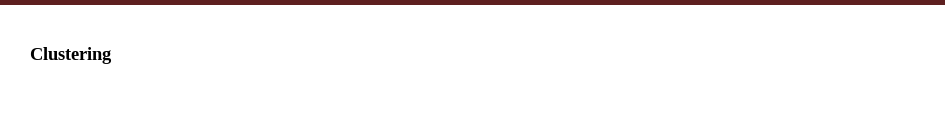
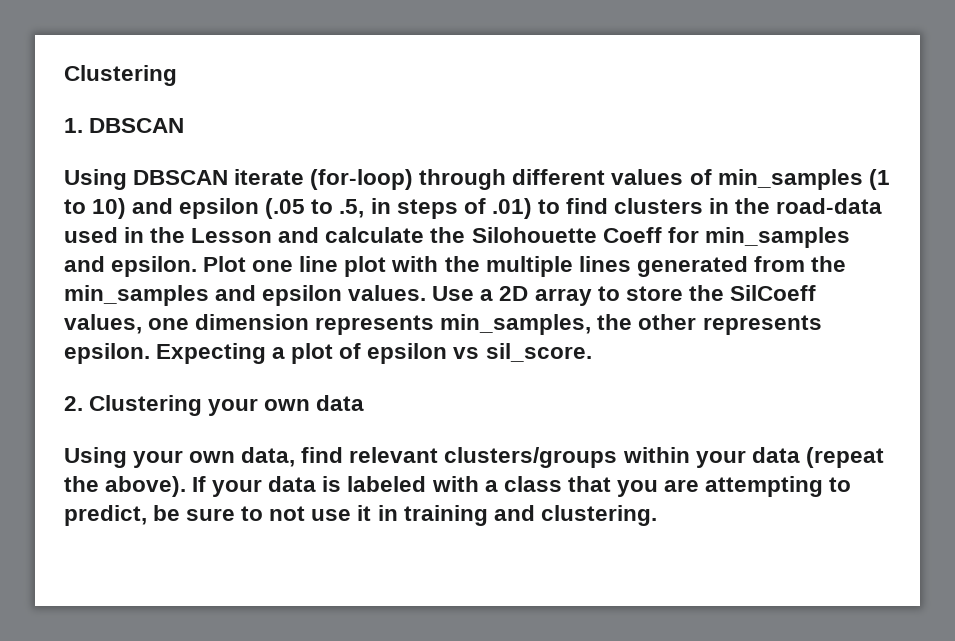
[30,47,112,64] Clustering -> [64,65,177,86] [64,118,185,133] [64,169,890,190] [64,198,883,219] [64,227,850,248] [64,256,846,277] [64,285,816,306] [64,314,822,335] [64,343,592,364] [64,395,365,416] [64,447,884,468] [64,476,852,497] [64,505,657,526] Clustering // 1. DBSCAN // Using DBSCAN iterate (for-loop) through different values of min_samples (1 to 10) and epsilon (.05 to .5, in steps of .01) to find clusters in the road-data used in the Lesson and calculate the Silohouette Coeff for min_samples and epsilon. Plot one line plot with the multiple lines generated from the min_samples and epsilon values. Use a 2D array to store the SilCoeff values, one dimension represents min_samples, the other represents epsilon. Expecting a plot of epsilon vs sil_score. // 2. Clustering your own data // Using your own data, find relevant clusters/groups within your data (repeat the above). If your data is labeled with a class that you are attempting to predict, be sure to not use it in training and clustering.

